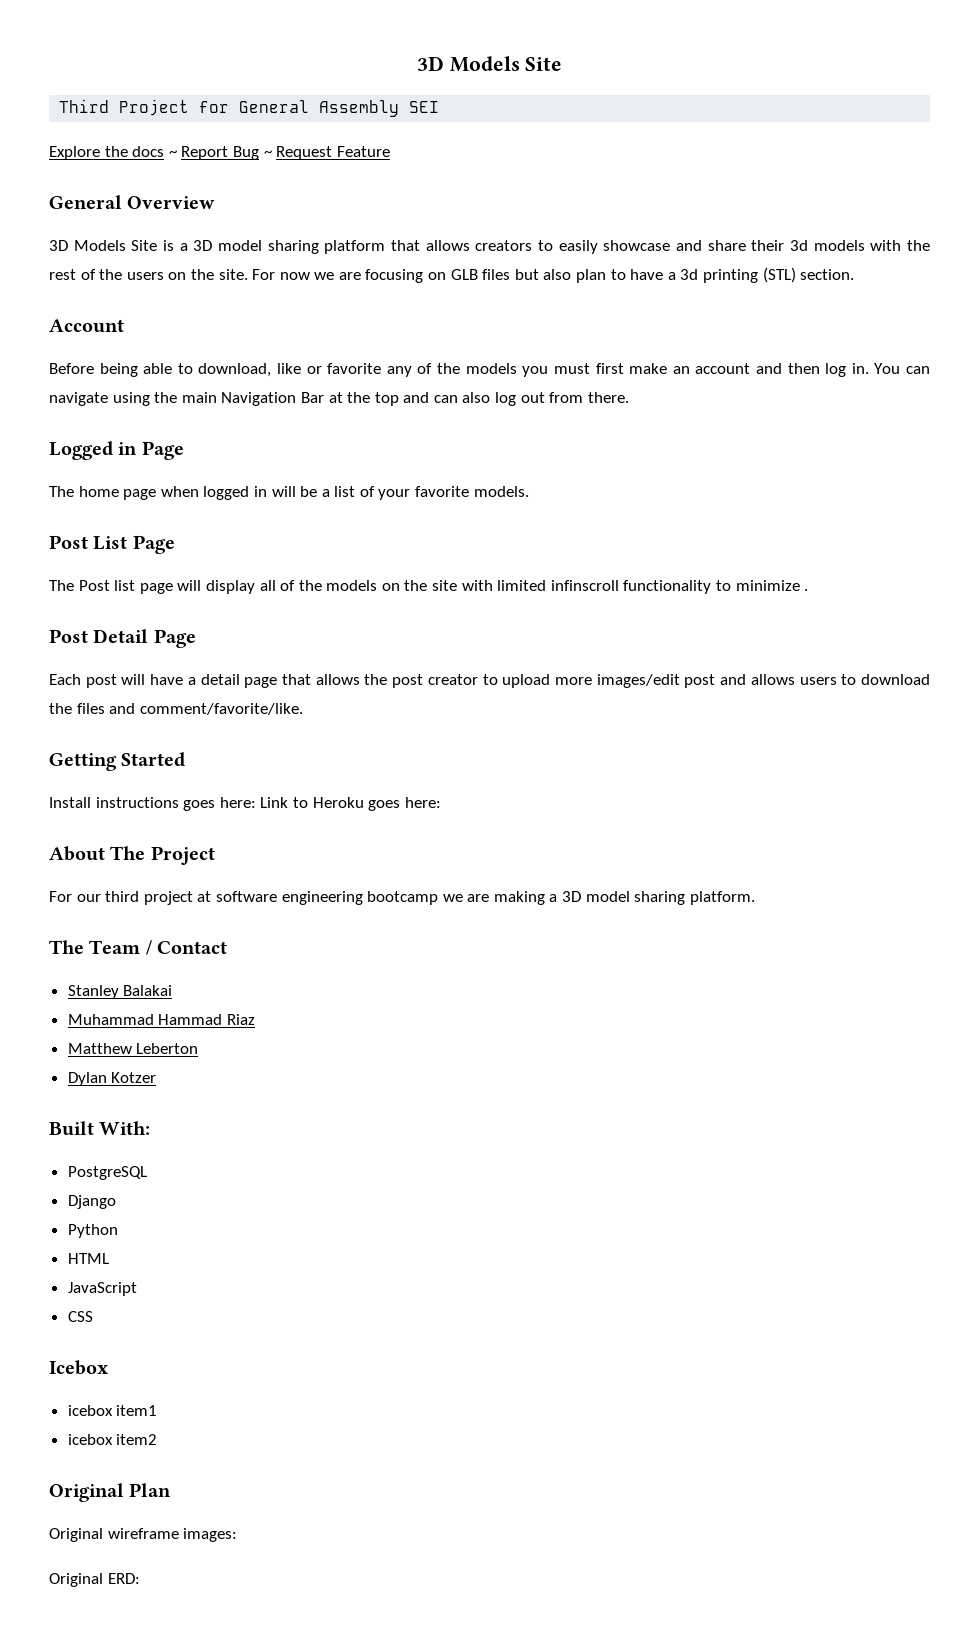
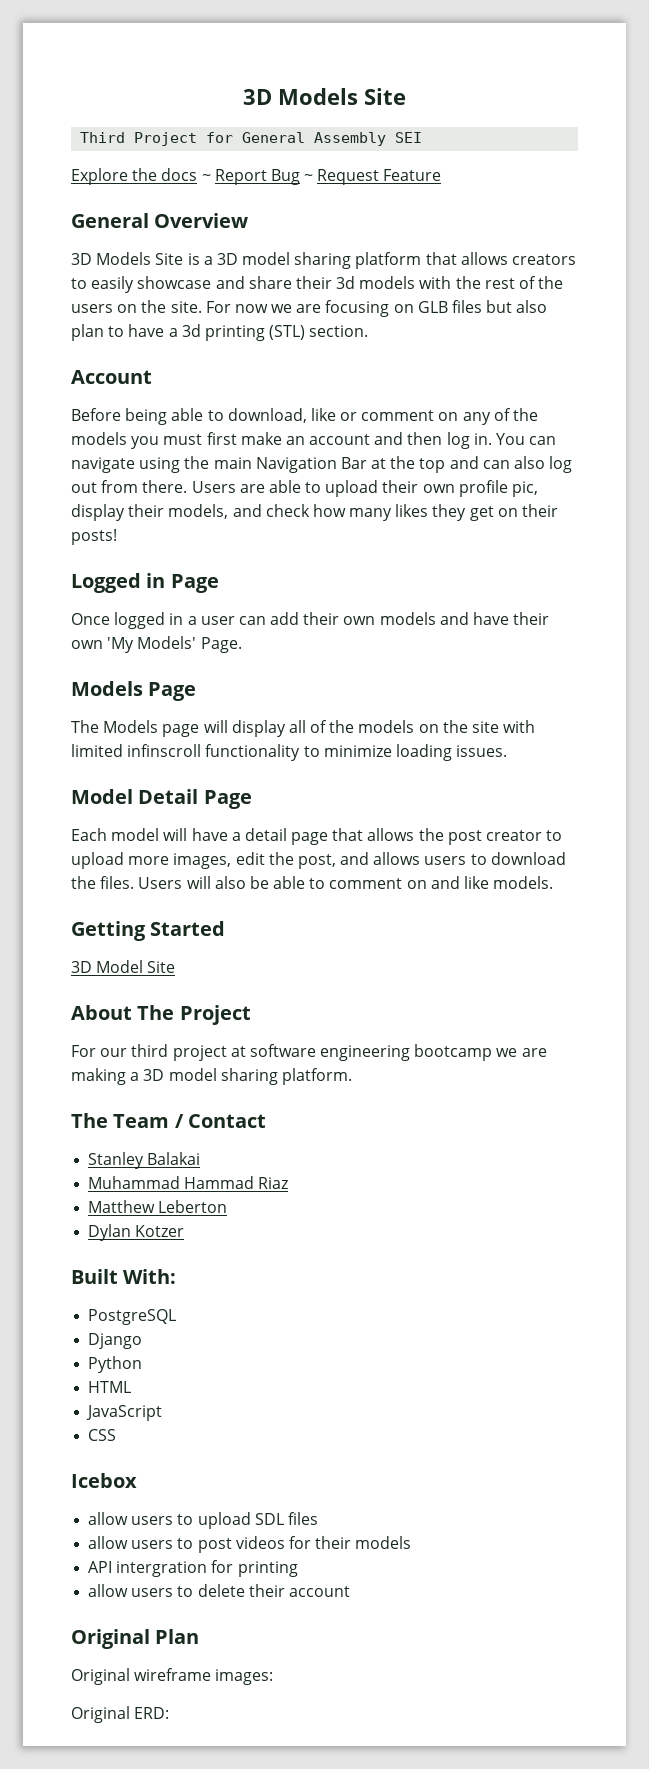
[327,363,382,374] favorite -> [361,410,459,421] comment on
[49,441,184,460] [49,486,529,500] [49,535,175,554] [49,580,136,591] // Logged in Page // The home page when logged in will be a list of your favorite models. // Post List Page // The Post list -> [191,480,539,497] [71,504,559,521] [71,529,117,545] [71,573,219,593] [71,612,550,629] [71,636,242,653] [71,681,197,701] [71,720,159,733] Users are able to upload their own profile pic, display their models, and check how many likes they get on their posts! // Logged in Page // Once logged in a user can add their own models and have their own 'My Models' Page. // Models Page // The Models
[804,589,809,591] [49,629,88,643] . // Post -> [395,744,508,761] [71,789,133,804] loading issues. // Model
[85,674,117,688] post -> [111,828,160,841] model
[596,674,716,688] images/edit post -> [173,852,336,869] images, edit the post,
[76,703,303,715] [49,752,186,771] [49,797,441,811] files and comment/favorite/like. // Getting Started // Install instructions goes here: Link to Heroku goes here: -> [100,876,554,889] [71,921,226,941] [71,960,176,973] files. Users will also be able to comment on and like models. // Getting Started // 3D Model Site
[67,1405,158,1416] [67,1434,158,1445] icebox item1 // icebox item2 -> [88,1512,318,1529] [88,1536,412,1553] [88,1560,298,1577] [88,1584,350,1597] allow users to upload SDL files // allow users to post videos for their models // API intergration for printing // allow users to delete their account

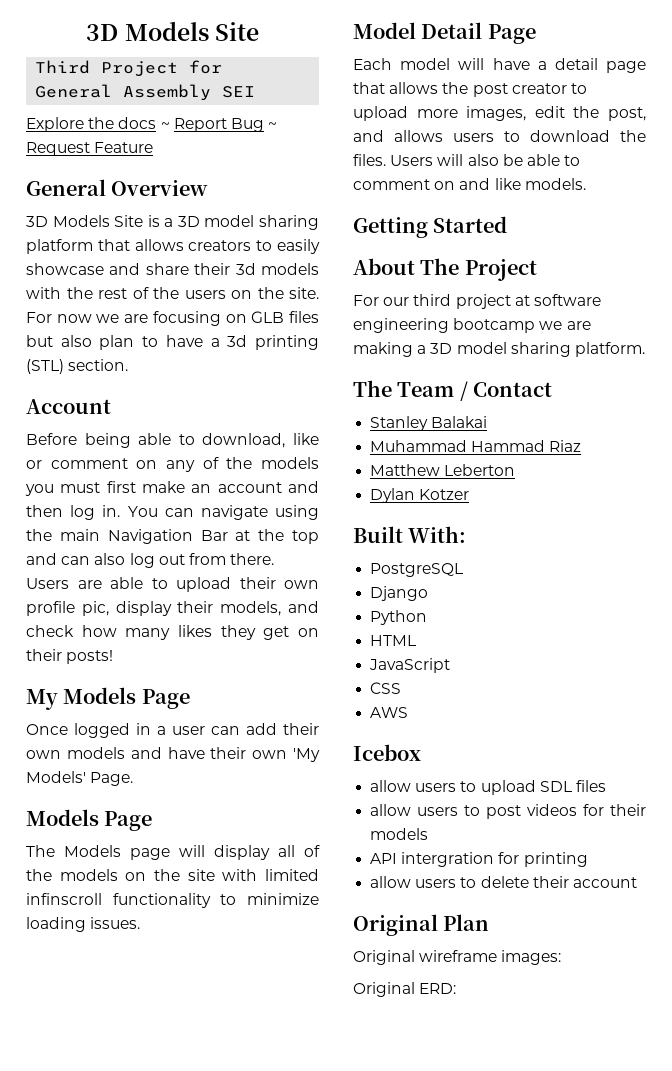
[71,573,166,593] Logged in -> [26,687,137,710] My Models
[71,960,176,973] // 3D Model Site -> (508, 224) none
(117, 1435) none -> [370,707,409,718] // AWS

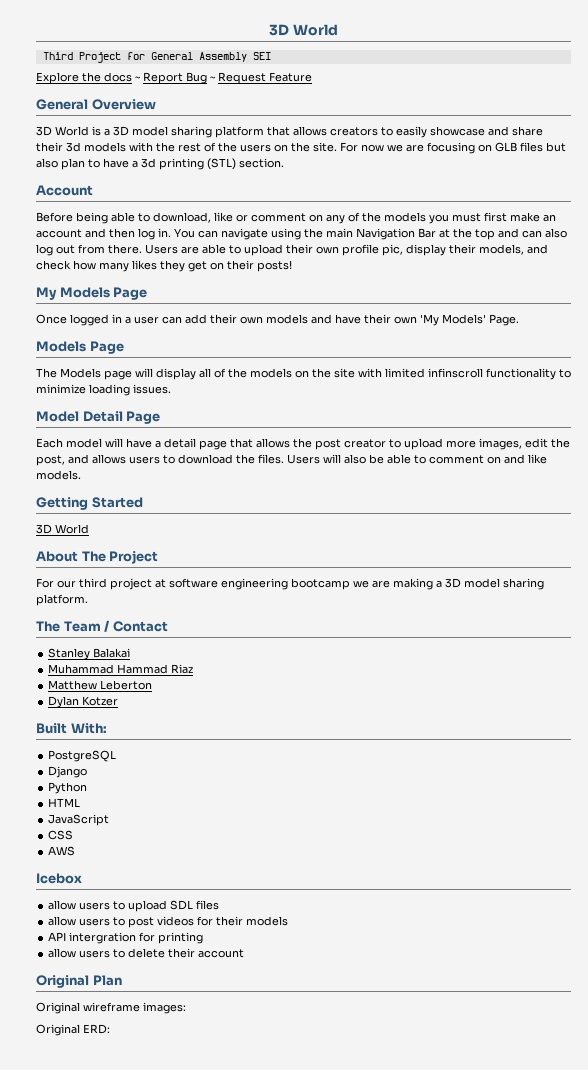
[86,21,259,41] 3D Models Site -> [269,24,338,36] 3D World
[52,215,144,227] Models Site -> [55,126,89,136] World
(508, 224) none -> [36,524,89,534] // 3D World

